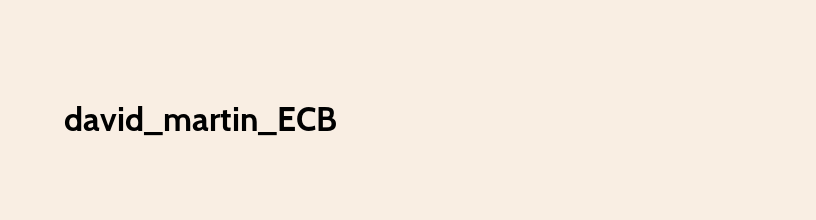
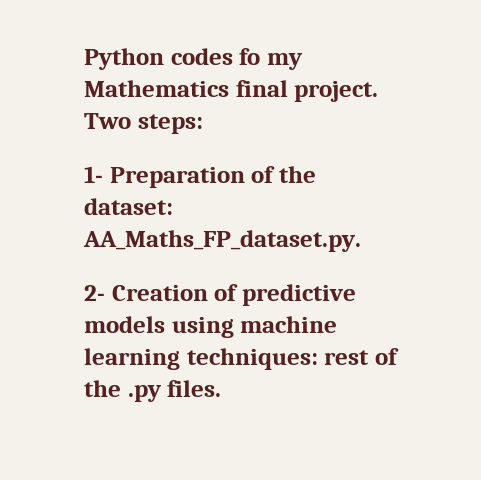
[64,106,337,136] david_martin_ECB -> [84,48,303,70] [84,80,379,102] [84,113,203,134] [84,166,316,188] [84,198,173,215] [83,230,361,252] [84,284,356,306] [84,316,338,338] [84,348,399,370] [84,380,222,402] Python codes fo my Mathematics final project. Two steps: // 1- Preparation of the dataset: AA_Maths_FP_dataset.py. // 2- Creation of predictive models using machine learning techniques: rest of the .py files.

